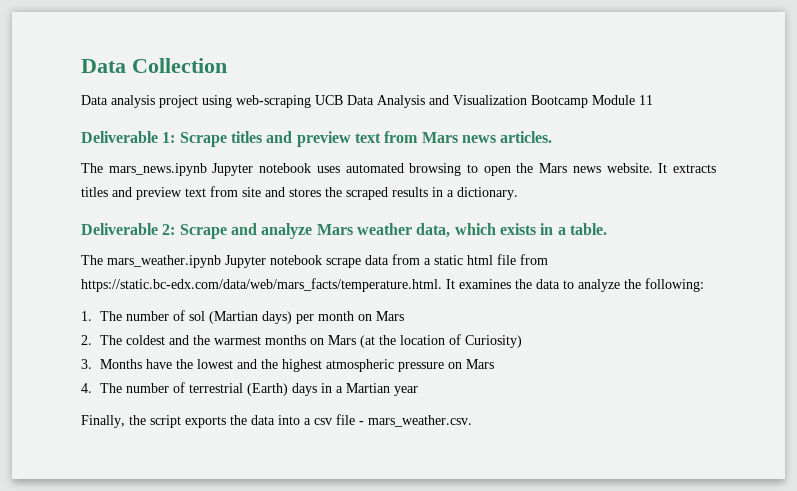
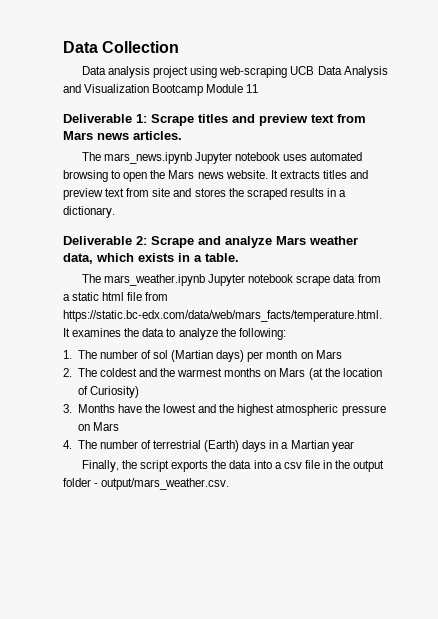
[359,415,472,427] - mars_weather.csv. -> [322,460,385,472] [63,478,230,490] in the output folder - output/mars_weather.csv.

